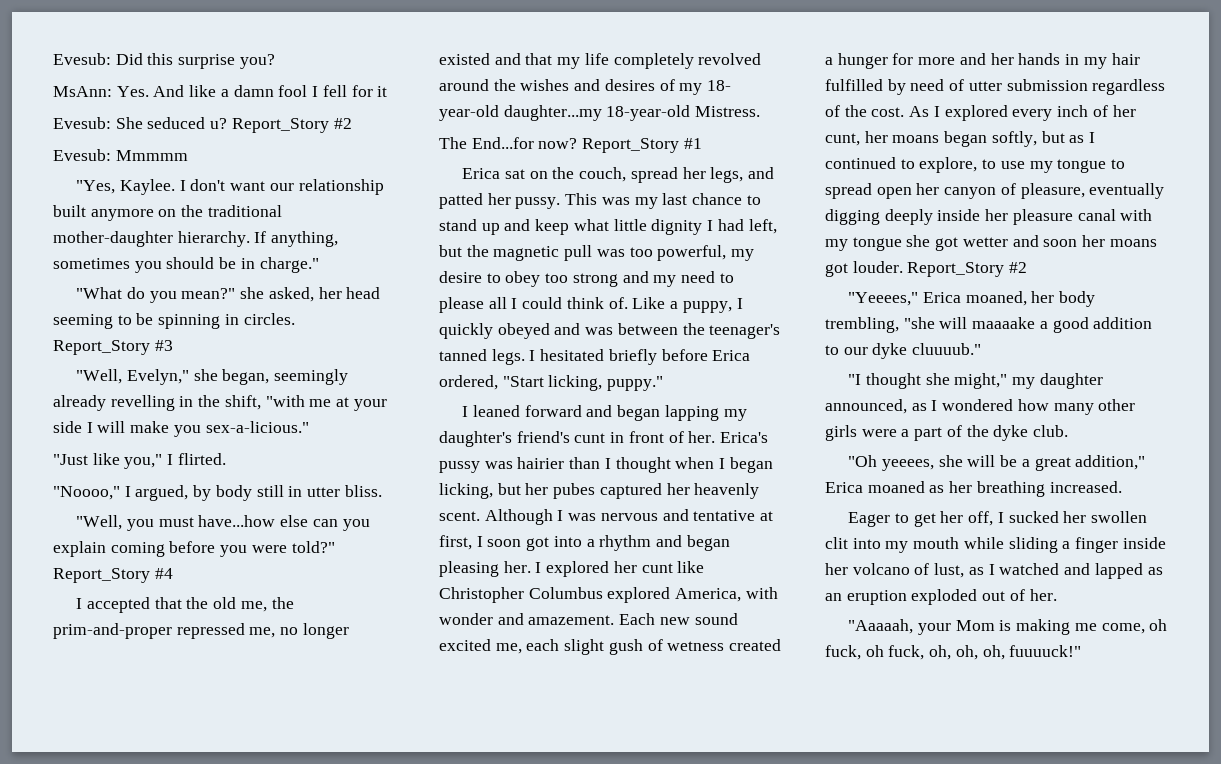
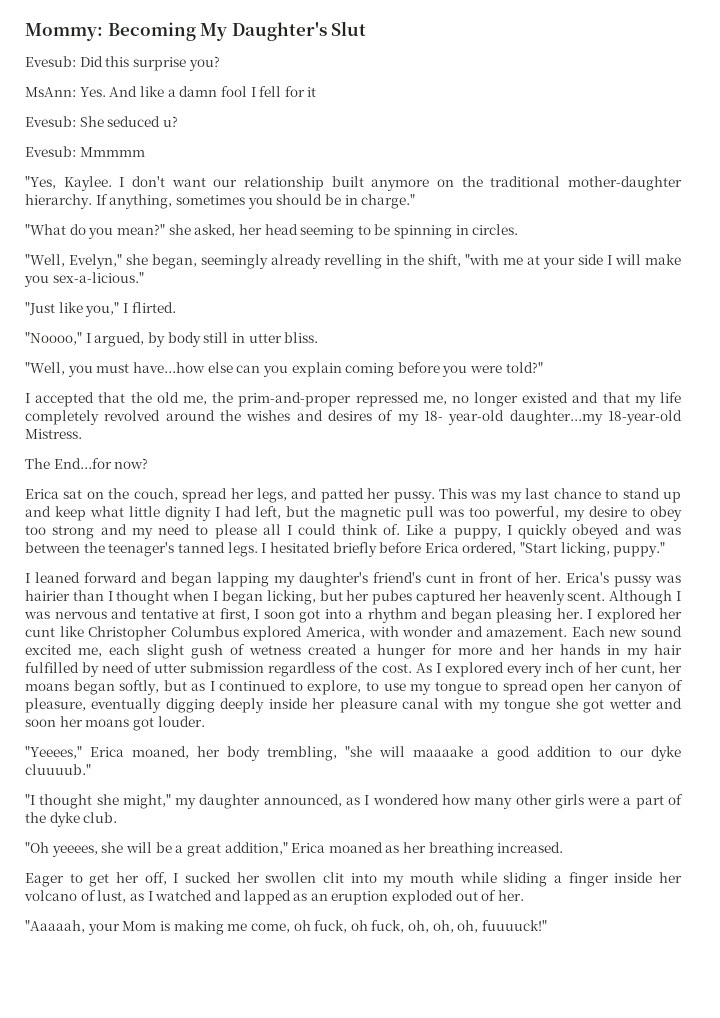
(53, 59) none -> [25,21,367,41] Mommy: Becoming My Daughter's Slut //
[231,118,352,133] Report_Story #2 -> (178, 121) none
[53,340,173,355] Report_Story #3 -> (519, 229) none
[53,568,173,583] Report_Story #4 -> (543, 367) none
[582,138,702,153] Report_Story #1 -> (149, 463) none
[907,262,1028,277] Report_Story #2 -> (205, 721) none

